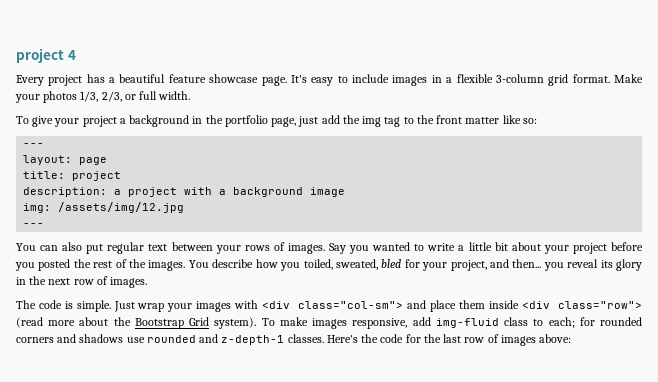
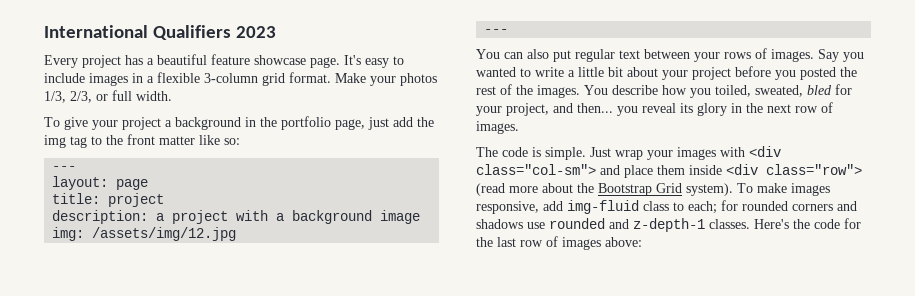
[16,48,76,63] project 4 -> [44,25,277,40] International Qualifiers 2023

